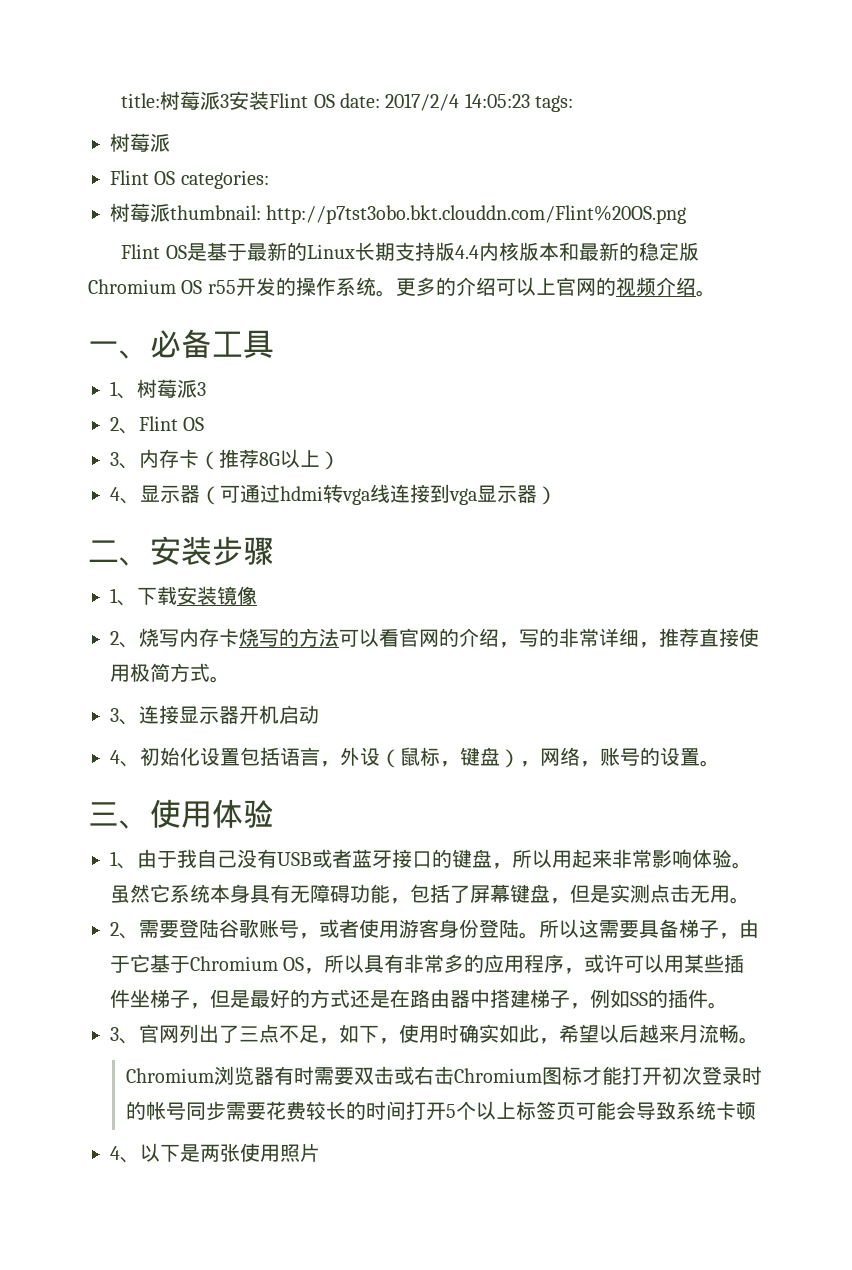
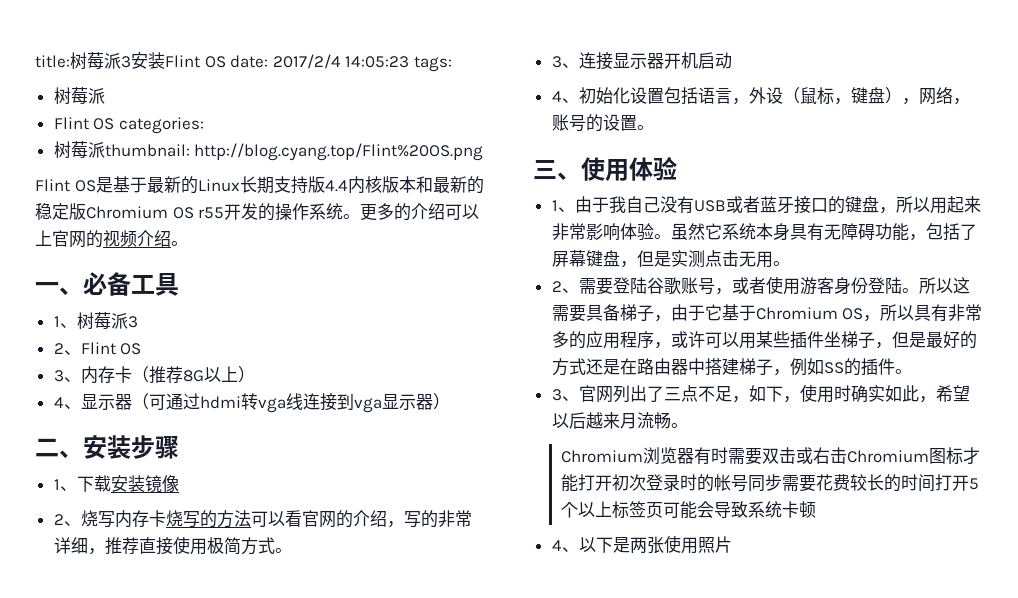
[266,205,687,224] http://p7tst3obo.bkt.clouddn.com/Flint%20OS.png -> [194,143,484,161] http://blog.cyang.top/Flint%20OS.png

